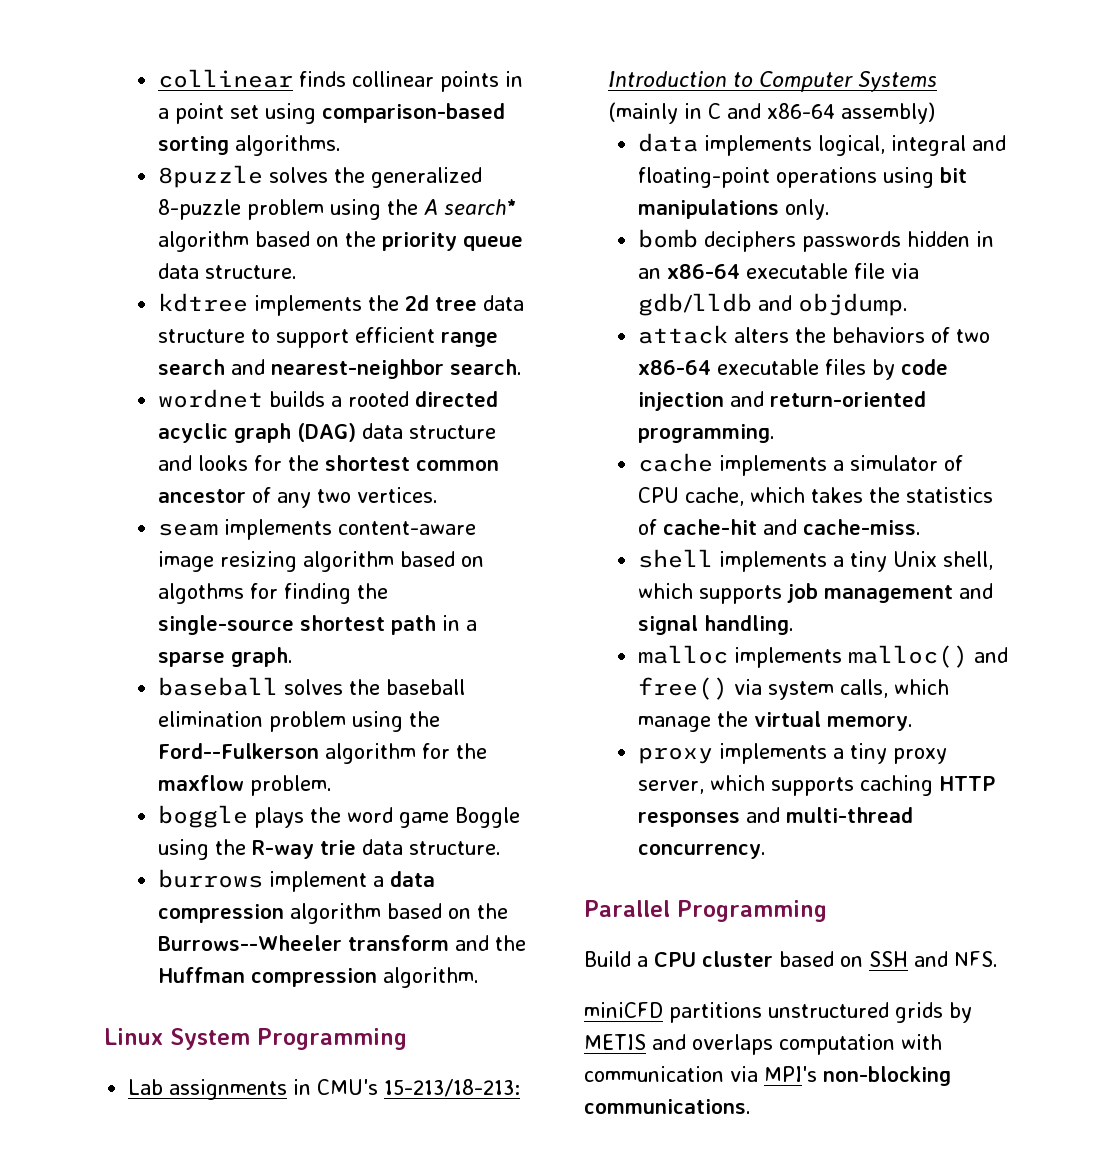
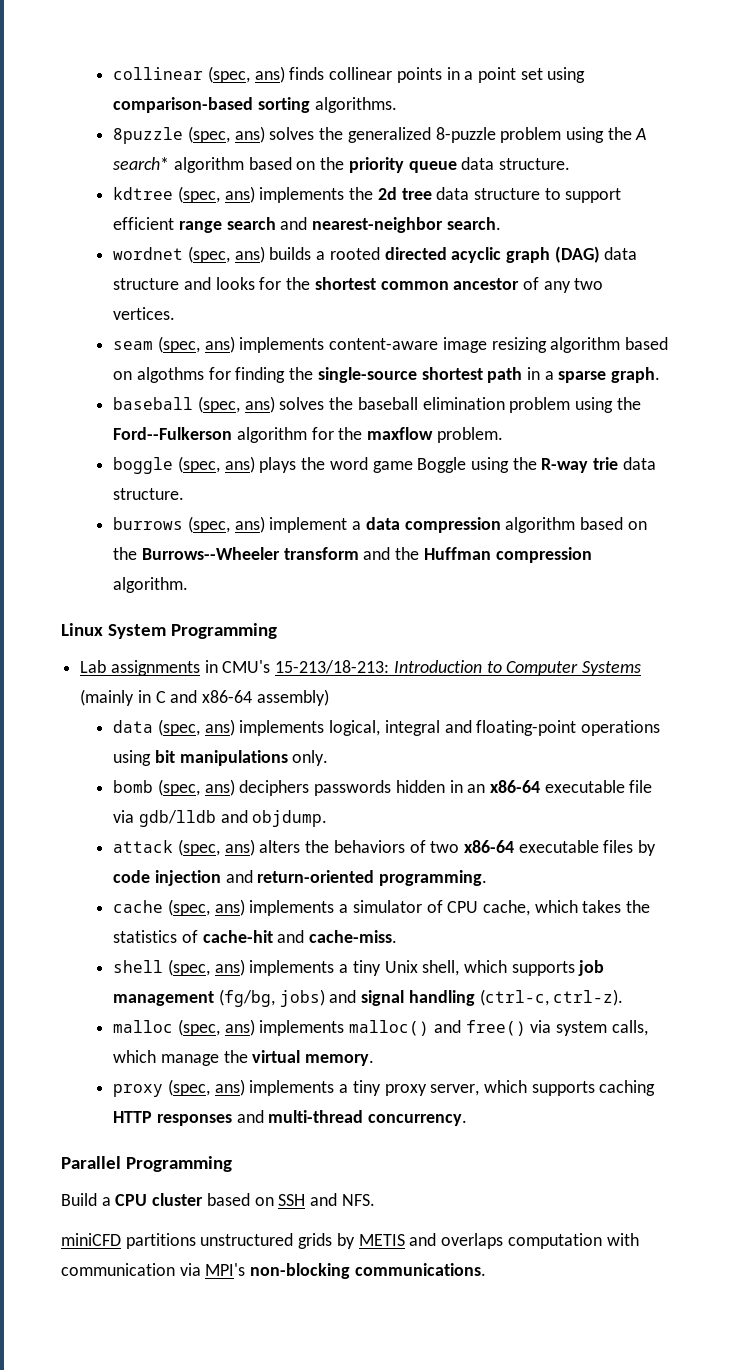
[157,69,293,88] collinear -> [113,66,285,83] collinear (spec, ans)
(263, 176) none -> [187,126,265,143] (spec, ans)
(248, 302) none -> [177,186,255,203] (spec, ans)
(263, 398) none -> [187,246,265,263] (spec, ans)
(218, 529) none -> [157,336,235,353] (spec, ans)
(278, 686) none -> [197,396,275,413] (spec, ans)
(248, 816) none -> [177,456,255,473] (spec, ans)
(263, 878) none -> [187,516,265,533] (spec, ans)
(698, 142) none -> [157,719,235,736] (spec, ans)
(698, 238) none -> [157,779,235,796] (spec, ans)
(728, 334) none -> [177,839,255,856] (spec, ans)
(713, 462) none -> [167,899,245,916] (spec, ans)
(713, 558) none -> [167,959,245,976] (spec, ans)
[958,583,993,599] [637,615,794,635] and signal handling. -> [218,989,624,1007] (fg/bg, jobs) and signal handling (ctrl-c, ctrl-z).
(728, 654) none -> [177,1019,255,1036] (spec, ans)
(713, 755) none -> [167,1079,245,1096] (spec, ans)

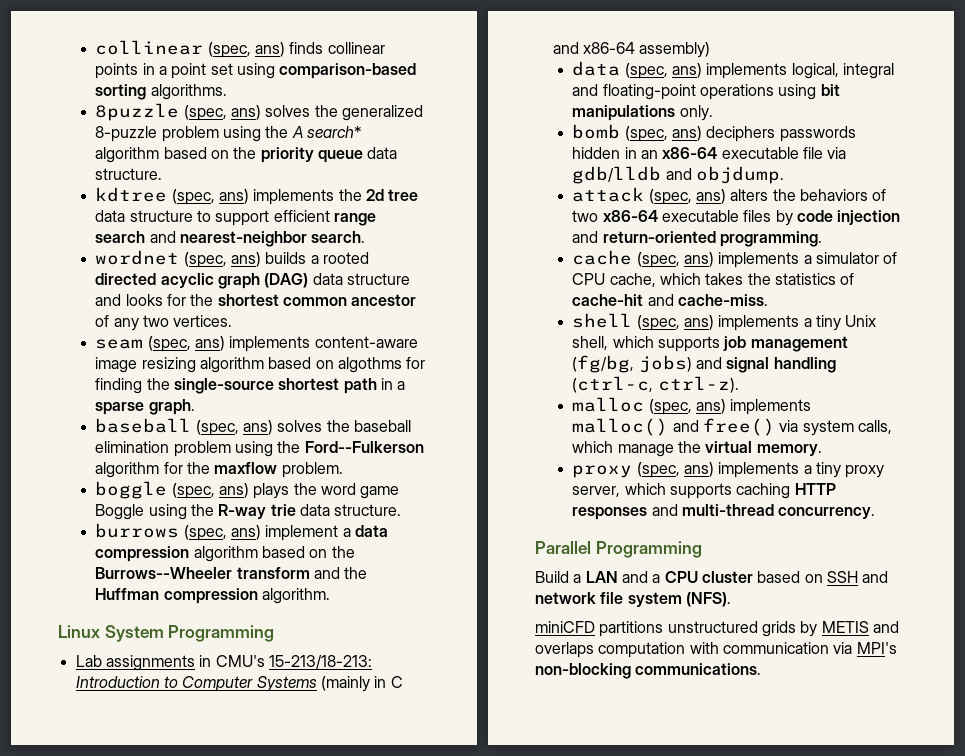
(111, 1201) none -> [585,571,661,583] LAN and a
[341,1194,375,1206] NFS. -> [535,592,731,607] network file system (NFS).

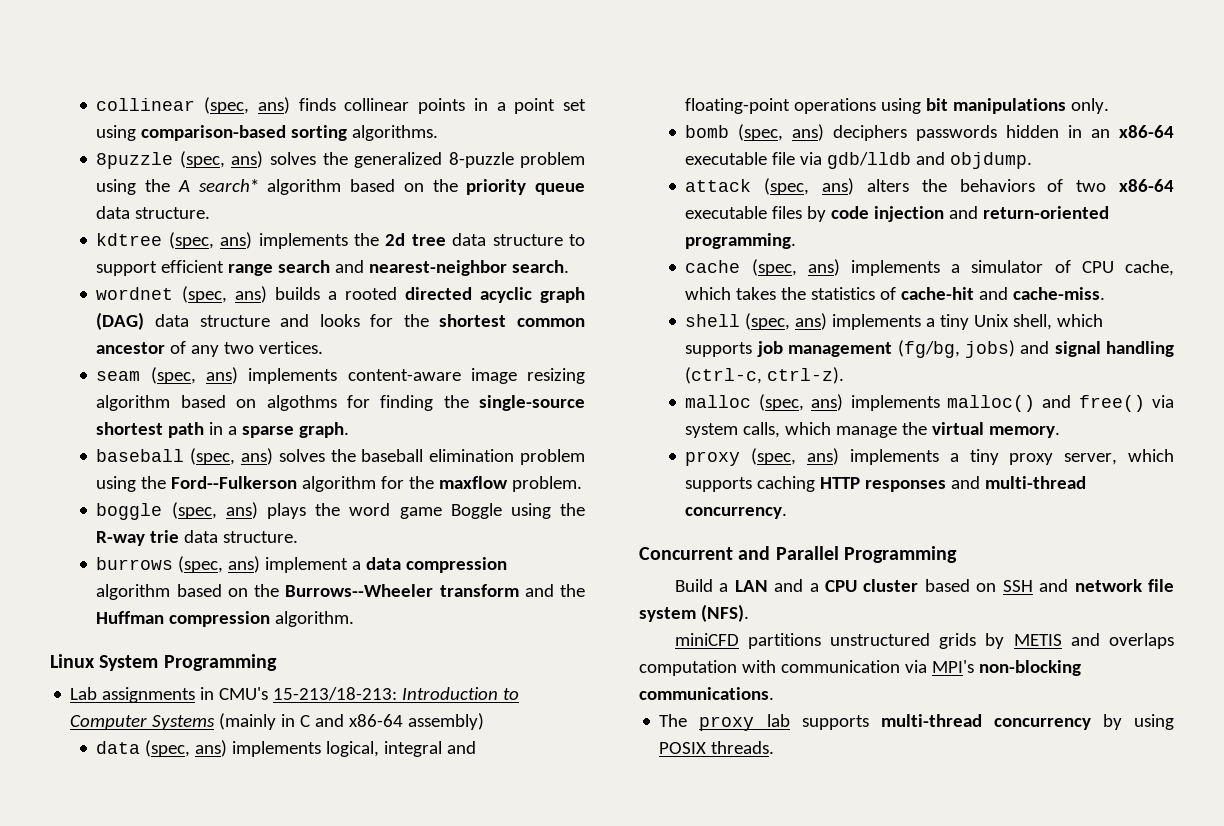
(876, 513) none -> [639,546,771,560] Concurrent and
(762, 669) none -> [659,714,1174,731] [659,741,775,754] // The proxy lab supports multi-thread concurrency by using POSIX threads.

